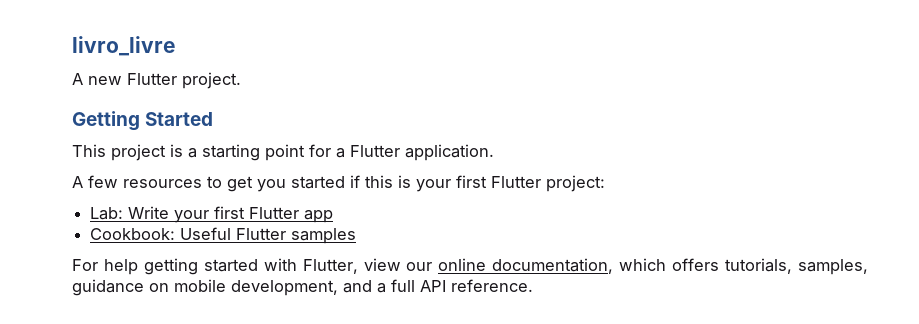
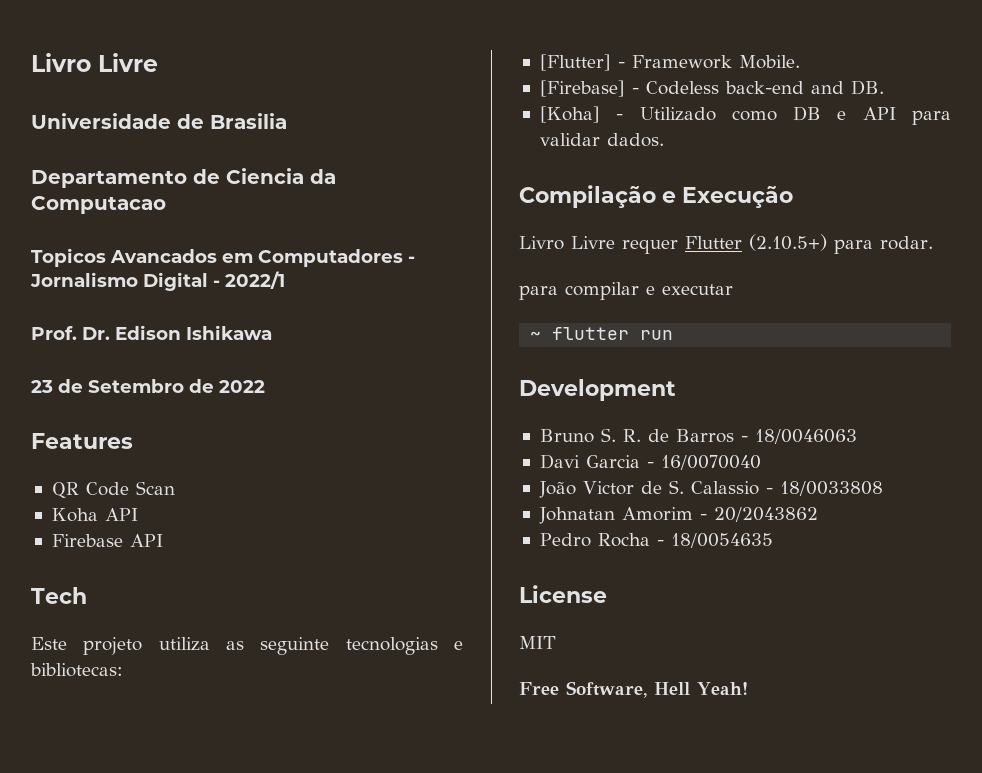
[72,36,176,56] [72,72,241,89] [72,111,214,131] [72,144,494,161] [72,175,605,192] [90,206,334,223] [90,227,357,244] [72,258,868,275] [72,279,533,296] livro_livre // A new Flutter project. // Getting Started // This project is a starting point for a Flutter application. // A few resources to get you started if this is your first Flutter project: // Lab: Write your first Flutter app // Cookbook: Useful Flutter samples // For help getting started with Flutter, view our online documentation, which offers tutorials, samples, guidance on mobile development, and a full API reference. -> [31,53,158,72] [31,113,287,129] [31,168,336,188] [31,196,166,214] [31,248,415,267] [30,271,285,291] [31,325,272,340] [31,379,265,393] [31,433,133,449] [51,481,175,499] [51,508,138,522] [51,534,163,547] [31,587,87,604] [31,637,463,655] [30,663,123,677] [539,54,800,71] [539,80,884,97] [539,106,952,125] [539,133,664,147] [519,185,793,208] [519,234,933,254] [519,282,733,300] [530,327,674,340] [519,379,676,401] [539,428,857,444] [539,454,761,470] [538,480,883,498] [538,507,818,524] [539,533,773,548] [519,585,607,603] [519,636,556,649] [519,681,748,698] Livro Livre // Universidade de Brasilia // Departamento de Ciencia da Computacao // Topicos Avancados em Computadores - Jornalismo Digital - 2022/1 // Prof. Dr. Edison Ishikawa // 23 de Setembro de 2022 // Features // QR Code Scan // Koha API // Firebase API // Tech // Este projeto utiliza as seguinte tecnologias e bibliotecas: // [Flutter] - Framework Mobile. // [Firebase] - Codeless back-end and DB. // [Koha] - Utilizado como DB e API para validar dados. // Compilação e Execução // Livro Livre requer Flutter (2.10.5+) para rodar. // para compilar e executar // ~ flutter run // Development // Bruno S. R. de Barros - 18/0046063 // Davi Garcia - 16/0070040 // João Victor de S. Calassio - 18/0033808 // Johnatan Amorim - 20/2043862 // Pedro Rocha - 18/0054635 // License // MIT // Free Software, Hell Yeah!

